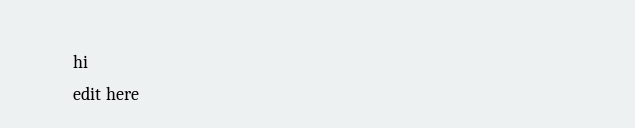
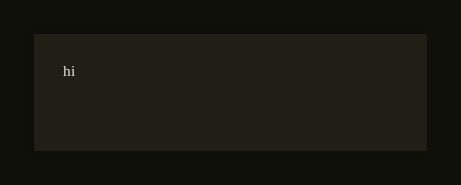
[73,86,139,100] // edit here -> (76, 71) none

